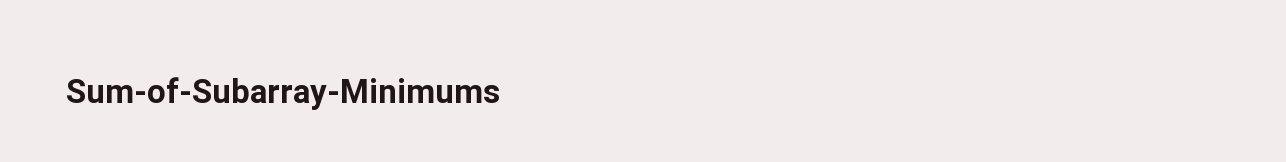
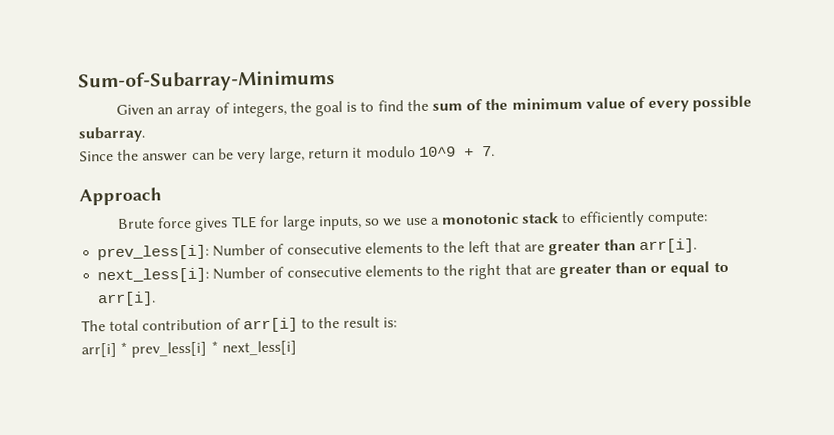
(500, 93) none -> [115,95,753,119] [78,126,145,143] [79,145,495,164] [79,187,162,206] [116,211,708,232] [97,238,698,261] [97,261,729,284] [97,291,157,307] [81,316,398,333] [81,340,297,358] // Given an array of integers, the goal is to find the sum of the minimum value of every possible subarray. // Since the answer can be very large, return it modulo 10^9 + 7. // Approach // Brute force gives TLE for large inputs, so we use a monotonic stack to efficiently compute: // prev_less[i]: Number of consecutive elements to the left that are greater than arr[i]. // next_less[i]: Number of consecutive elements to the right that are greater than or equal to arr[i]. // The total contribution of arr[i] to the result is: // arr[i] * prev_less[i] * next_less[i]

